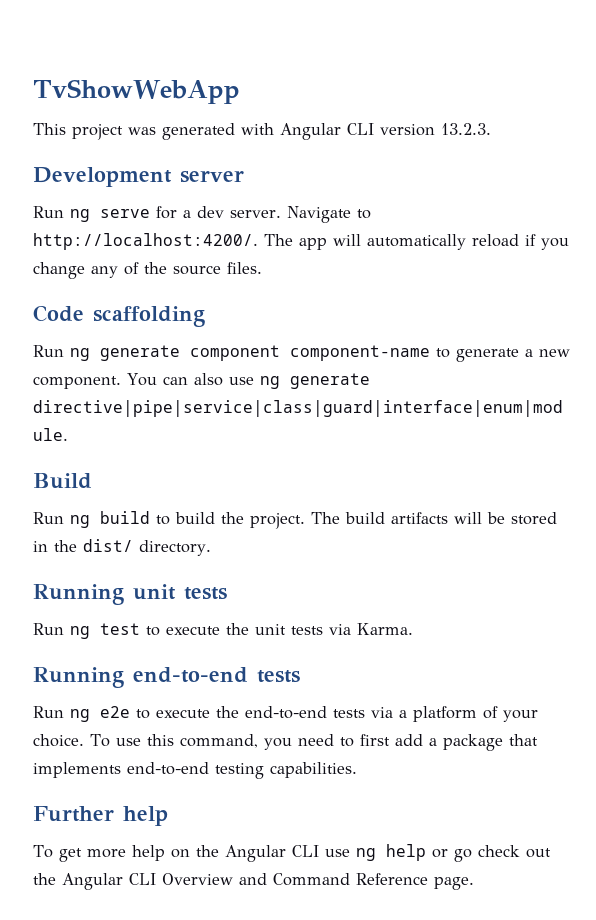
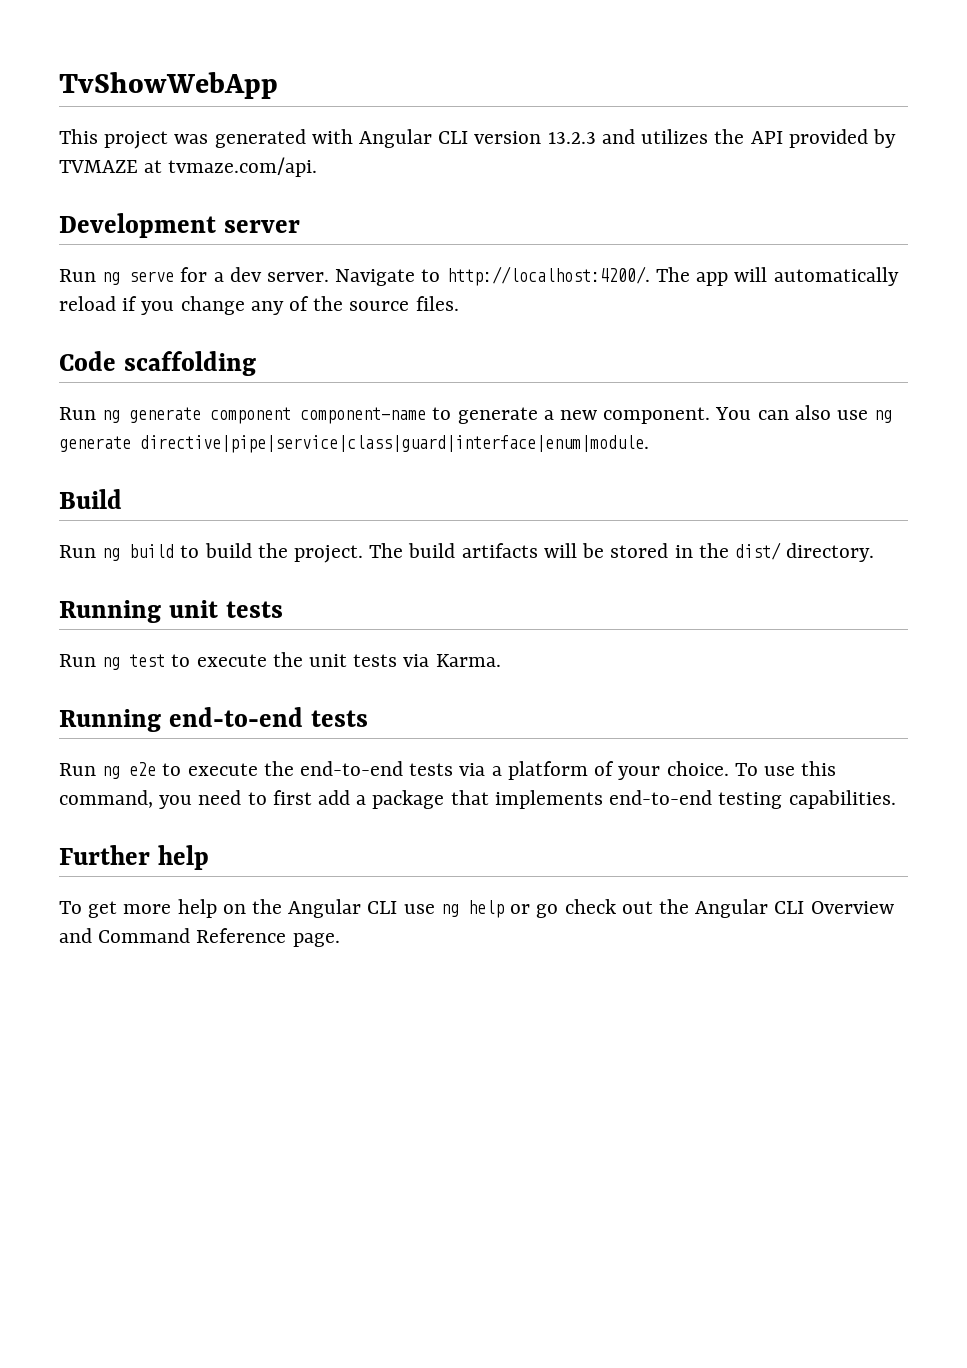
[441,123,491,135] 13.2.3. -> [547,129,896,148] [59,157,318,177] 13.2.3 and utilizes the API provided by TVMAZE at tvmaze.com/api.

